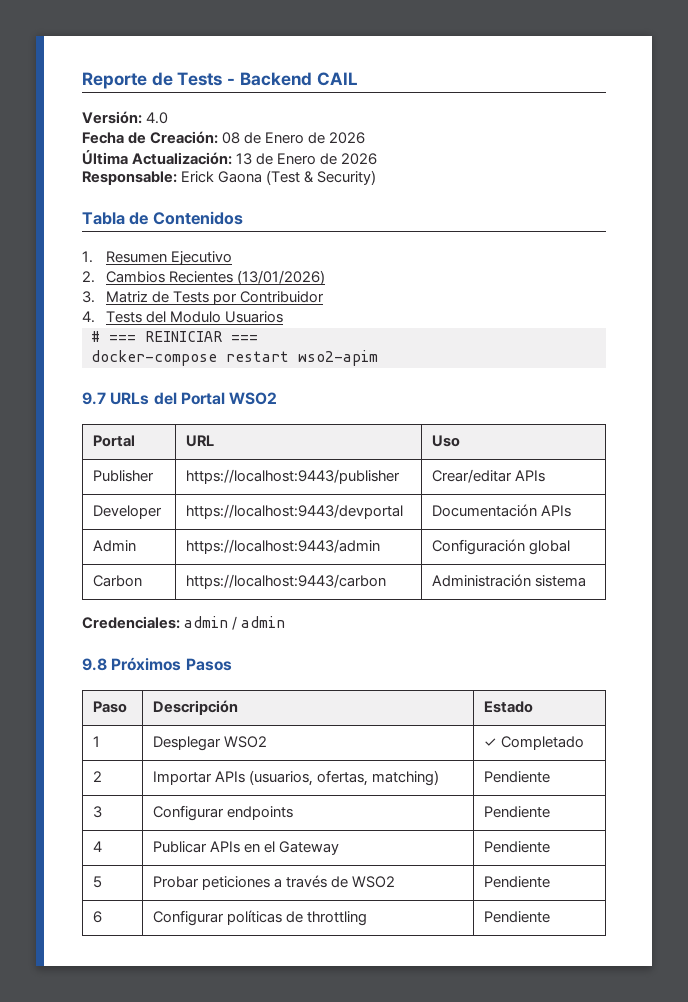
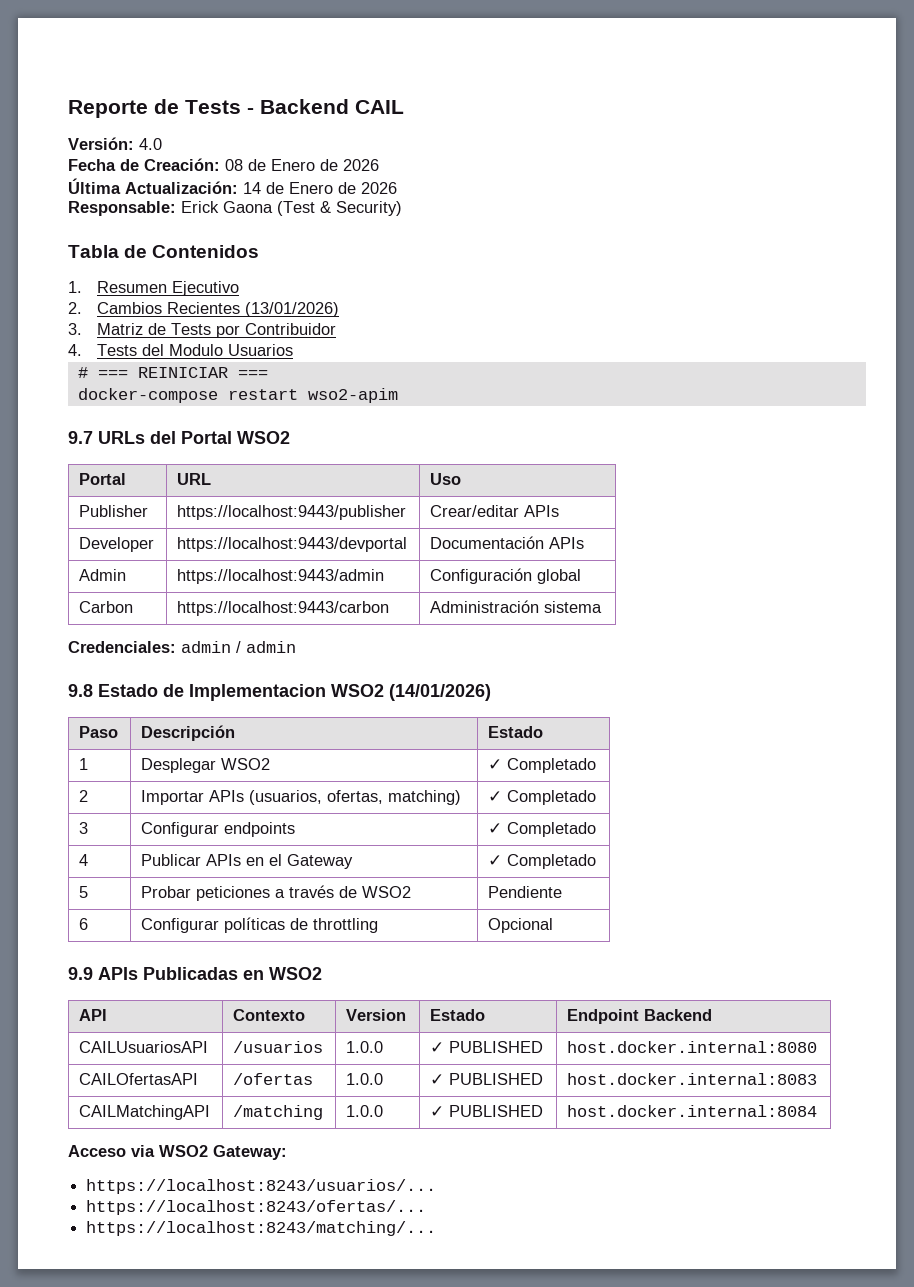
[236,153,253,165] 13 -> [243,182,261,194] 14
[111,657,232,671] Próximos Pasos -> [98,684,491,701] Estado de Implementacion WSO2 (14/01/2026)
[483,771,550,783] Pendiente -> [488,790,597,805] ✓ Completado
[483,806,550,818] Pendiente -> [488,822,597,837] ✓ Completado
[483,841,550,853] Pendiente -> [488,854,597,869] ✓ Completado
[483,911,550,923] Pendiente -> [488,918,554,933] [68,967,322,980] [79,1009,108,1021] [233,1009,306,1021] [346,1009,407,1021] [430,1009,486,1021] [567,1009,713,1024] [79,1041,209,1053] [233,1041,324,1053] [346,1041,384,1053] [430,1041,544,1053] [567,1041,818,1053] [79,1073,199,1085] [233,1073,314,1085] [346,1073,384,1085] [430,1073,544,1085] [567,1073,818,1085] [79,1105,211,1120] [233,1105,324,1120] [346,1105,384,1117] [430,1105,544,1117] [567,1105,818,1117] [68,1145,287,1160] [86,1179,437,1194] [86,1200,427,1215] [86,1221,437,1236] Opcional // 9.9 APIs Publicadas en WSO2 // API | Contexto | Version | Estado | Endpoint Backend // CAILUsuariosAPI | /usuarios | 1.0.0 | ✓ PUBLISHED | host.docker.internal:8080 // CAILOfertasAPI | /ofertas | 1.0.0 | ✓ PUBLISHED | host.docker.internal:8083 // CAILMatchingAPI | /matching | 1.0.0 | ✓ PUBLISHED | host.docker.internal:8084 // Acceso via WSO2 Gateway: // https://localhost:8243/usuarios/... // https://localhost:8243/ofertas/... // https://localhost:8243/matching/...

